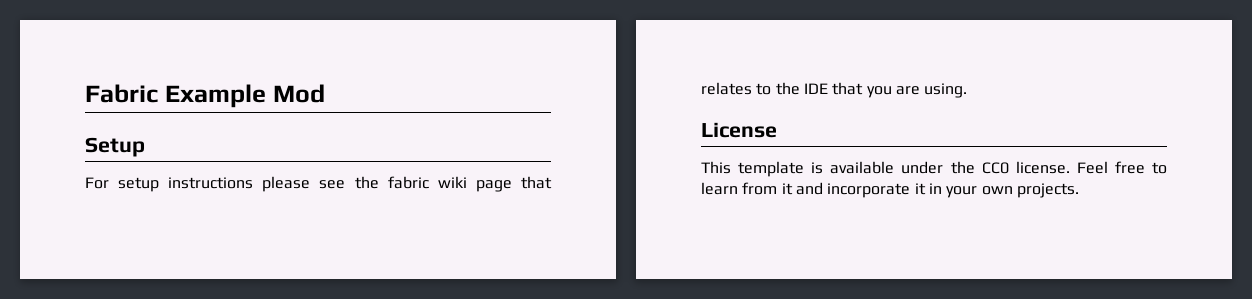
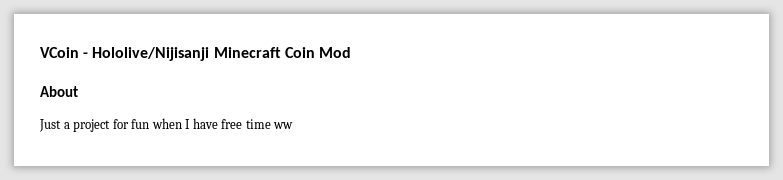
[85,84,325,108] [85,137,145,157] [85,176,552,192] [701,82,968,98] [701,122,777,138] [701,161,1167,177] [701,182,1079,198] Fabric Example Mod // Setup // For setup instructions please see the fabric wiki page that relates to the IDE that you are using. // License // This template is available under the CC0 license. Feel free to learn from it and incorporate it in your own projects. -> [40,47,351,61] [40,86,78,97] [39,118,294,132] VCoin - Hololive/Nijisanji Minecraft Coin Mod // About // Just a project for fun when I have free time ww

